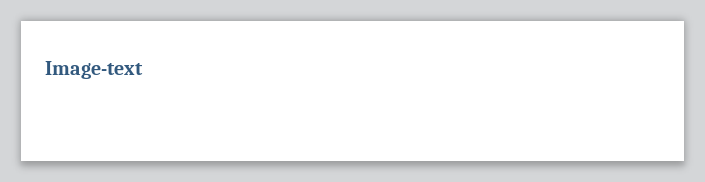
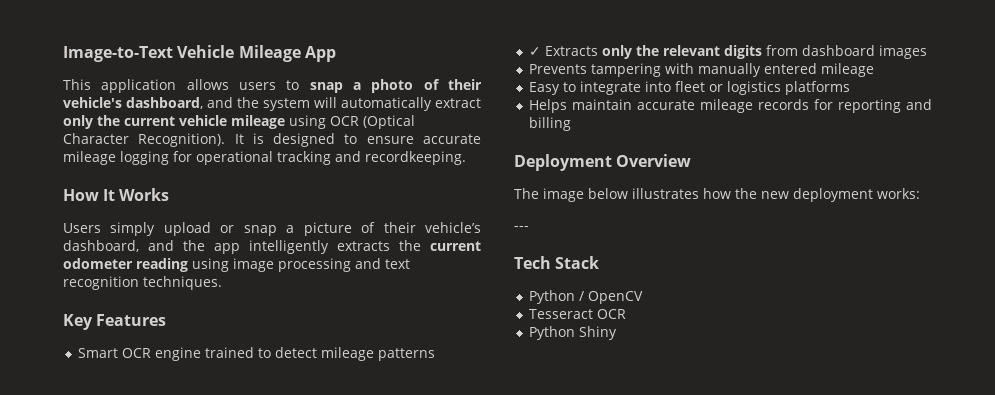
[45,61,143,79] Image-text -> [63,45,336,62] [63,79,482,93] [63,97,481,111] [63,115,415,129] [63,133,481,147] [63,151,466,165] [63,188,170,201] [63,222,482,236] [63,240,481,254] [63,258,410,272] [63,276,222,290] [63,314,167,330] [78,347,436,361] [529,45,928,59] [529,63,875,77] [529,81,851,95] [529,99,932,113] [529,117,572,131] [514,154,692,171] [514,188,920,202] [514,226,529,230] [514,256,600,269] [529,290,644,304] [529,309,627,319] [529,326,618,340] Image-to-Text Vehicle Mileage App // This application allows users to snap a photo of their vehicle's dashboard, and the system will automatically extract only the current vehicle mileage using OCR (Optical Character Recognition). It is designed to ensure accurate mileage logging for operational tracking and recordkeeping. // How It Works // Users simply upload or snap a picture of their vehicle’s dashboard, and the app intelligently extracts the current odometer reading using image processing and text recognition techniques. // Key Features // Smart OCR engine trained to detect mileage patterns // ✓ Extracts only the relevant digits from dashboard images // Prevents tampering with manually entered mileage // Easy to integrate into fleet or logistics platforms // Helps maintain accurate mileage records for reporting and billing // Deployment Overview // The image below illustrates how the new deployment works: // --- // Tech Stack // Python / OpenCV // Tesseract OCR // Python Shiny

